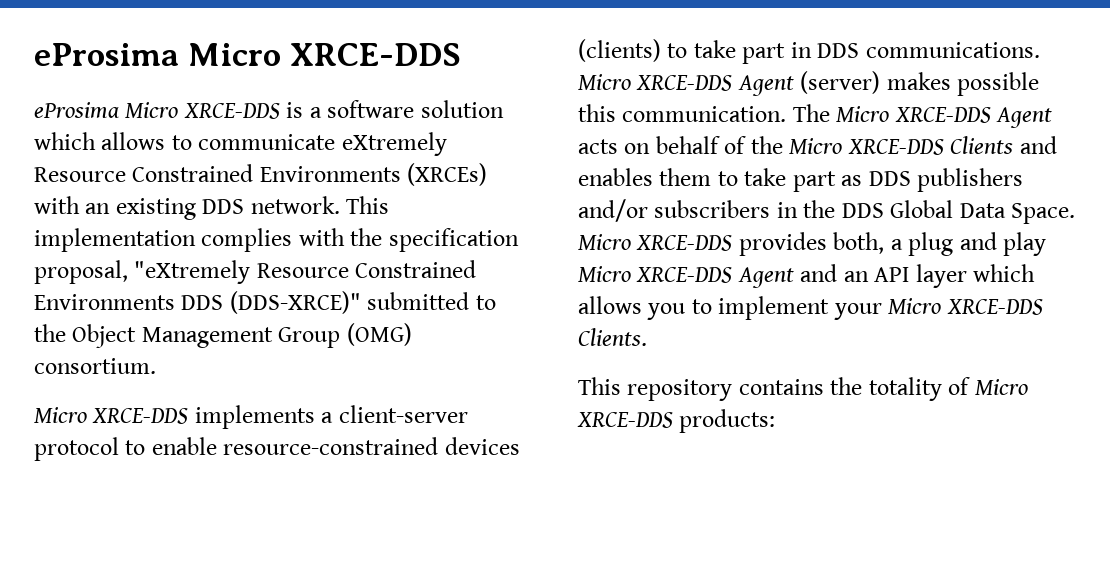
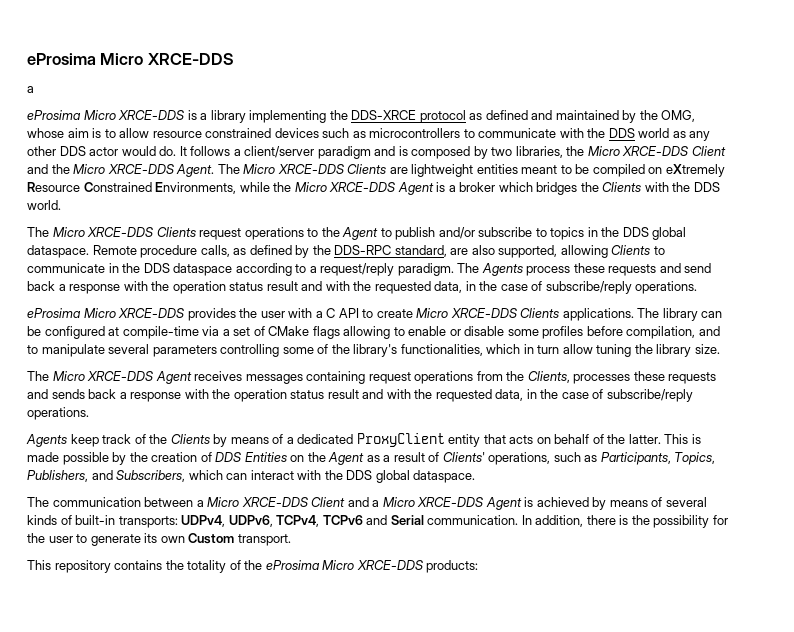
[34,43,462,66] eProsima Micro XRCE-DDS -> [27,53,234,65] [27,86,34,93] eProsima Micro XRCE-DDS // a
[327,100,504,118] [34,132,447,156] [34,163,488,186] [34,196,390,220] [34,228,519,252] [34,260,477,284] [34,291,496,314] [34,323,412,348] [34,358,156,374] [34,405,468,429] [34,437,520,461] [578,39,1040,64] [578,71,1040,96] [578,104,1053,128] software solution which allows to communicate eXtremely Resource Constrained Environments (XRCEs) with an existing DDS network. This implementation complies with the specification proposal, "eXtremely Resource Constrained Environments DDS (DDS-XRCE)" submitted to the Object Management Group (OMG) consortium. // Micro XRCE-DDS implements a client-server protocol to enable resource-constrained devices (clients) to take part in DDS communications. Micro XRCE-DDS Agent (server) makes possible this communication. The Micro XRCE-DDS Agent -> [210,110,696,123] [27,128,711,141] [27,146,726,159] [27,164,725,177] [27,182,720,195] [27,200,61,210] [27,227,687,240] [27,245,665,258] [27,263,712,276] [27,281,698,294] [27,308,723,321] [27,326,720,339] [27,344,720,357] [27,371,717,384] [27,389,693,402] [27,407,89,420] [26,433,506,447] library implementing the DDS-XRCE protocol as defined and maintained by the OMG, whose aim is to allow resource constrained devices such as microcontrollers to communicate with the DDS world as any other DDS actor would do. It follows a client/server paradigm and is composed by two libraries, the Micro XRCE-DDS Client and the Micro XRCE-DDS Agent. The Micro XRCE-DDS Clients are lightweight entities meant to be compiled on eXtremely Resource Constrained Environments, while the Micro XRCE-DDS Agent is a broker which bridges the Clients with the DDS world. // The Micro XRCE-DDS Clients request operations to the Agent to publish and/or subscribe to topics in the DDS global dataspace. Remote procedure calls, as defined by the DDS-RPC standard, are also supported, allowing Clients to communicate in the DDS dataspace according to a request/reply paradigm. The Agents process these requests and send back a response with the operation status result and with the requested data, in the case of subscribe/reply operations. // eProsima Micro XRCE-DDS provides the user with a C API to create Micro XRCE-DDS Clients applications. The library can be configured at compile-time via a set of CMake flags allowing to enable or disable some profiles before compilation, and to manipulate several parameters controlling some of the library's functionalities, which in turn allow tuning the library size. // The Micro XRCE-DDS Agent receives messages containing request operations from the Clients, processes these requests and sends back a response with the operation status result and with the requested data, in the case of subscribe/reply operations. // Agents keep track of the Clients by means of a dedicated ProxyClient entity that
[789,136,1057,155] [578,168,1024,192] [578,199,1076,224] [578,232,1047,256] [578,264,1036,288] [578,296,1043,320] [578,328,647,346] Micro XRCE-DDS Clients and enables them to take part as DDS publishers and/or subscribers in the DDS Global Data Space. Micro XRCE-DDS provides both, a plug and play Micro XRCE-DDS Agent and an API layer which allows you to implement your Micro XRCE-DDS Clients. -> [628,434,701,444] [27,452,716,465] [27,470,476,483] [27,497,707,510] [27,515,728,528] [27,533,291,546] latter. This is made possible by the creation of DDS Entities on the Agent as a result of Clients' operations, such as Participants, Topics, Publishers, and Subscribers, which can interact with the DDS global dataspace. // The communication between a Micro XRCE-DDS Client and a Micro XRCE-DDS Agent is achieved by means of several kinds of built-in transports: UDPv4, UDPv6, TCPv4, TCPv6 and Serial communication. In addition, there is the possibility for the user to generate its own Custom transport.
(971, 386) none -> [244,560,320,570] the eProsima

